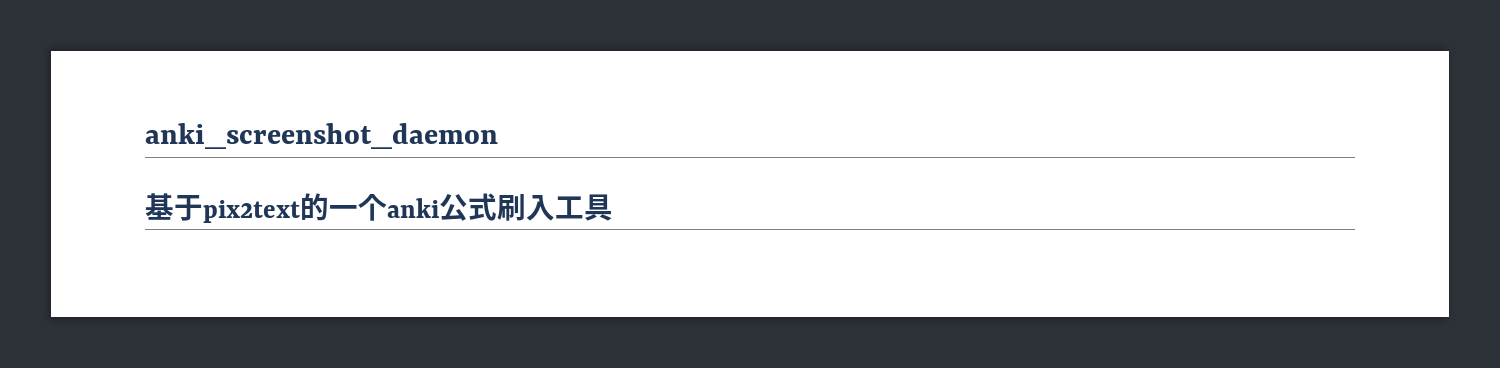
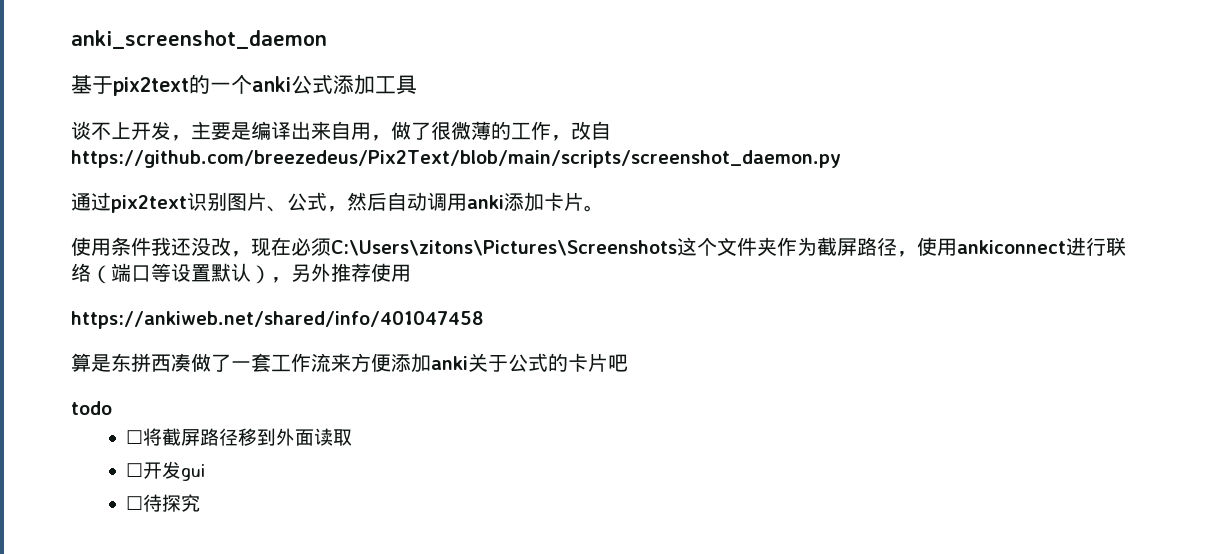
[497,193,555,221] 刷入 -> [333,75,375,95] 添加
(613, 207) none -> [71,121,611,141] [71,150,841,168] [71,192,604,213] [71,237,1126,257] [71,263,411,284] [71,311,483,329] [71,353,628,373] [71,401,112,415] [126,428,353,446] [126,461,206,481] [126,494,201,512] // 谈不上开发，主要是编译出来自用，做了很微薄的工作，改自https://github.com/breezedeus/Pix2Text/blob/main/scripts/screenshot_daemon.py // 通过pix2text识别图片、公式，然后自动调用anki添加卡片。 // 使用条件我还没改，现在必须C:\Users\zitons\Pictures\Screenshots这个文件夹作为截屏路径，使用ankiconnect进行联络（端口等设置默认），另外推荐使用 // https://ankiweb.net/shared/info/401047458 // 算是东拼西凑做了一套工作流来方便添加anki关于公式的卡片吧 // todo // ☐将截屏路径移到外面读取 // ☐开发gui // ☐待探究

